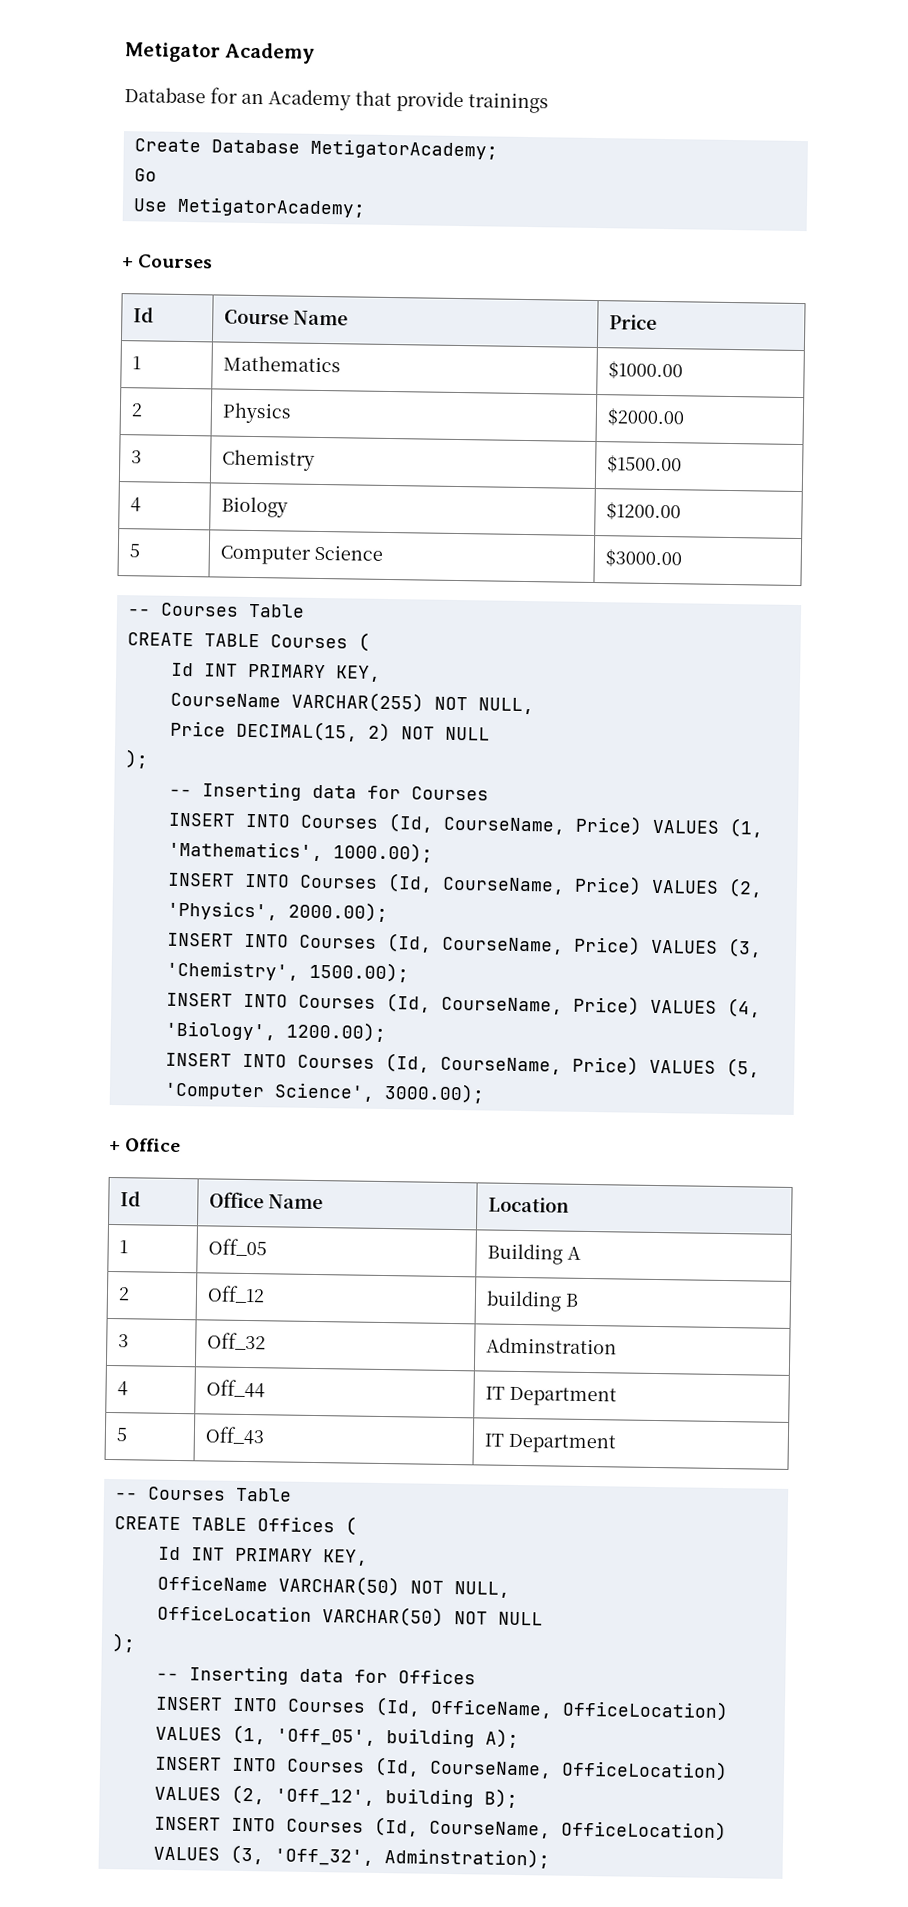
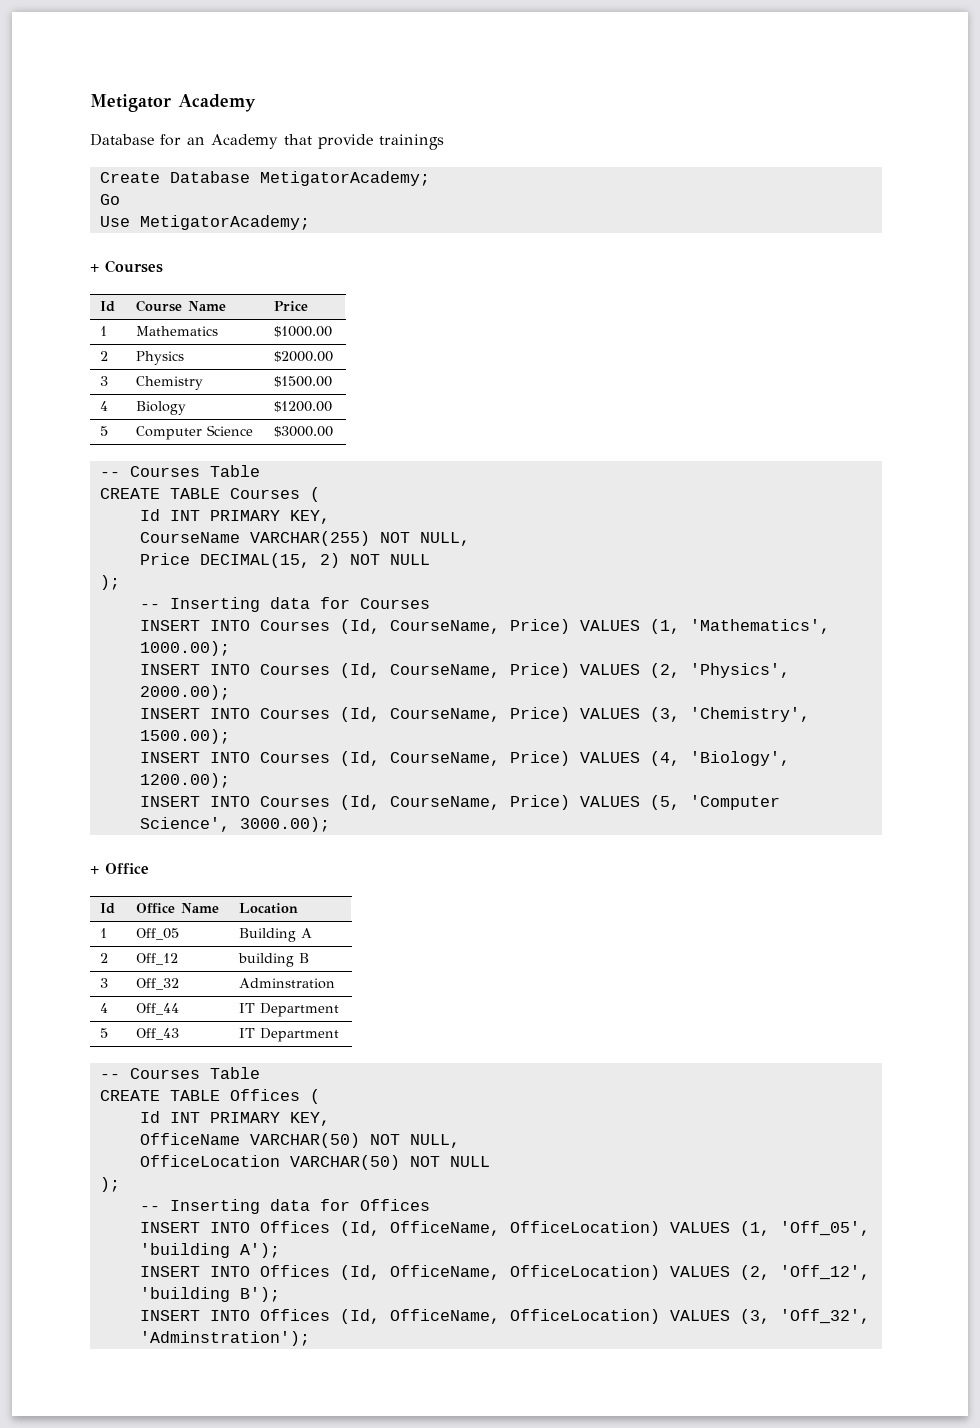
[286,1698,366,1713] Courses -> [259,1221,330,1233] Offices
[385,1728,519,1749] [154,1756,552,1779] building A); // INSERT INTO Courses (Id, CourseName, -> [139,1243,280,1258] [139,1265,500,1280] 'building A'); // INSERT INTO Offices (Id, OfficeName,
[384,1788,518,1809] [153,1816,551,1839] building B); // INSERT INTO Courses (Id, CourseName, -> [139,1287,280,1302] [139,1309,500,1324] 'building B'); // INSERT INTO Offices (Id, OfficeName,
[383,1847,550,1869] Adminstration); -> [139,1331,310,1346] 'Adminstration');

